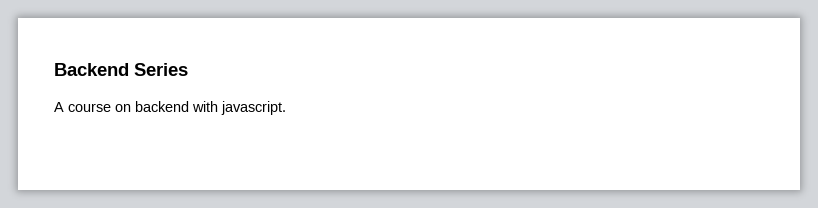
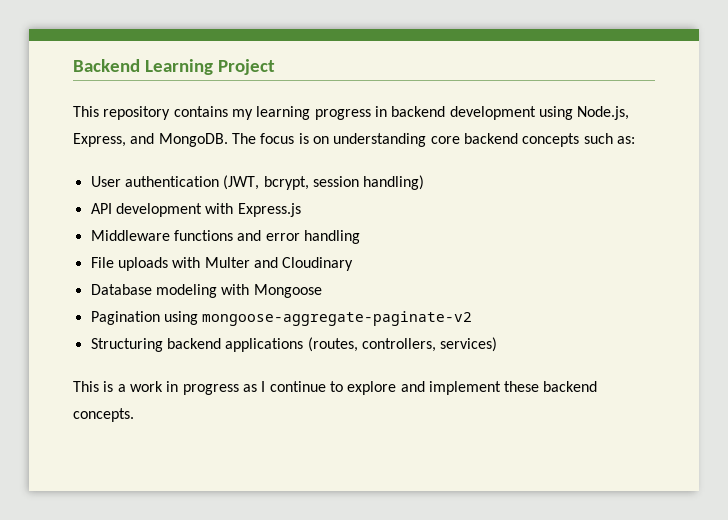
[134,63,188,76] [54,101,286,115] Series // A course on backend with javascript. -> [144,59,275,75] [73,106,630,120] [73,133,635,147] [90,175,425,190] [90,203,301,217] [90,230,360,244] [90,257,354,271] [90,284,322,298] [90,311,473,326] [90,337,498,352] [73,381,598,395] [73,408,134,422] Learning Project // This repository contains my learning progress in backend development using Node.js, Express, and MongoDB. The focus is on understanding core backend concepts such as: // User authentication (JWT, bcrypt, session handling) // API development with Express.js // Middleware functions and error handling // File uploads with Multer and Cloudinary // Database modeling with Mongoose // Pagination using mongoose-aggregate-paginate-v2 // Structuring backend applications (routes, controllers, services) // This is a work in progress as I continue to explore and implement these backend concepts.

